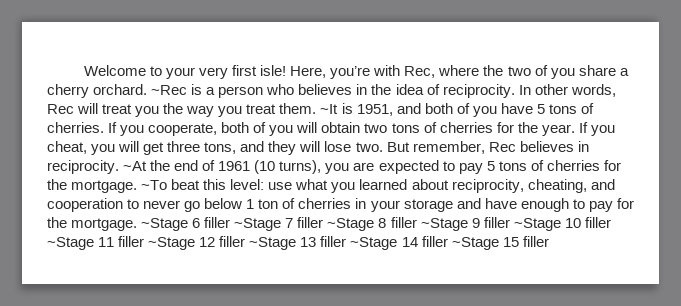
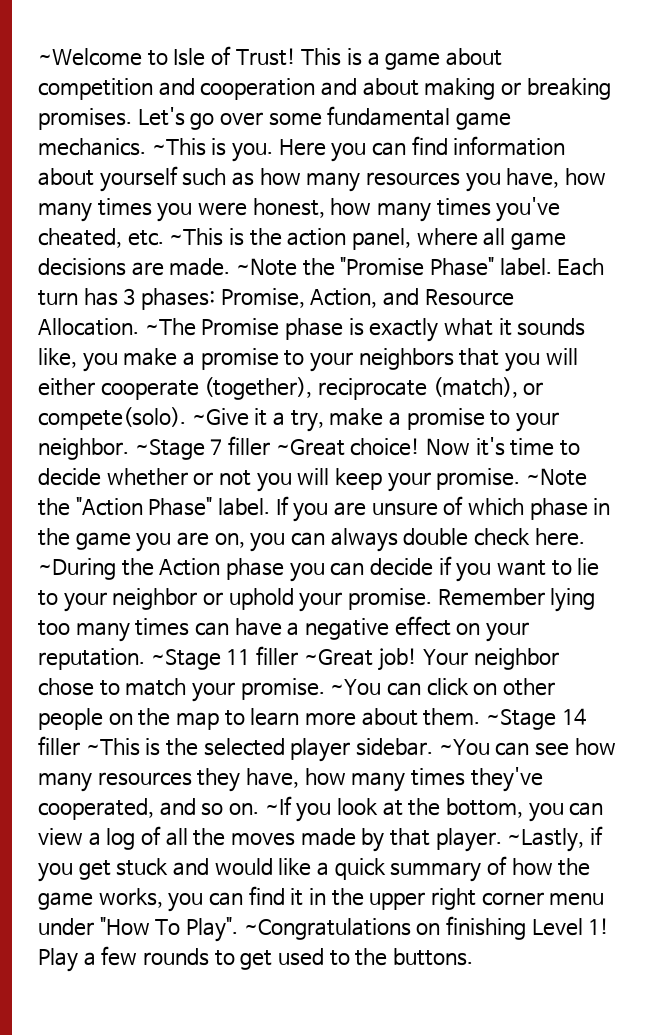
[83,65,629,79] [47,84,616,98] [47,103,594,117] [47,122,615,136] [47,141,589,155] [47,160,621,174] [47,179,615,193] [47,198,634,212] [47,217,611,231] [47,236,549,250] Welcome to your very first isle! Here, you’re with Rec, where the two of you share a cherry orchard. ~Rec is a person who believes in the idea of reciprocity. In other words, Rec will treat you the way you treat them. ~It is 1951, and both of you have 5 tons of cherries. If you cooperate, both of you will obtain two tons of cherries for the year. If you cheat, you will get three tons, and they will lose two. But remember, Rec believes in reciprocity. ~At the end of 1961 (10 turns), you are expected to pay 5 tons of cherries for the mortgage. ~To beat this level: use what you learned about reciprocity, cheating, and cooperation to never go below 1 ton of cherries in your storage and have enough to pay for the mortgage. ~Stage 6 filler ~Stage 7 filler ~Stage 8 filler ~Stage 9 filler ~Stage 10 filler ~Stage 11 filler ~Stage 12 filler ~Stage 13 filler ~Stage 14 filler ~Stage 15 filler -> [38,46,502,70] [38,78,611,100] [38,106,511,130] [38,136,566,162] [38,166,606,192] [38,197,561,222] [38,228,566,250] [38,257,605,276] [38,288,514,310] [38,318,586,342] [38,348,578,372] [38,377,544,400] [38,407,560,432] [38,436,580,460] [38,468,588,492] [38,496,611,522] [38,528,585,552] [38,556,600,582] [38,588,596,612] [38,616,529,642] [38,646,559,671] [38,678,555,702] [38,708,586,730] [38,736,616,762] [38,767,543,792] [38,796,604,822] [38,826,603,852] [38,856,591,882] [38,886,605,912] [38,916,610,942] [38,946,474,972] ~Welcome to Isle of Trust! This is a game about competition and cooperation and about making or breaking promises. Let's go over some fundamental game mechanics. ~This is you. Here you can find information about yourself such as how many resources you have, how many times you were honest, how many times you've cheated, etc. ~This is the action panel, where all game decisions are made. ~Note the "Promise Phase" label. Each turn has 3 phases: Promise, Action, and Resource Allocation. ~The Promise phase is exactly what it sounds like, you make a promise to your neighbors that you will either cooperate (together), reciprocate (match), or compete(solo). ~Give it a try, make a promise to your neighbor. ~Stage 7 filler ~Great choice! Now it's time to decide whether or not you will keep your promise. ~Note the "Action Phase" label. If you are unsure of which phase in the game you are on, you can always double check here. ~During the Action phase you can decide if you want to lie to your neighbor or uphold your promise. Remember lying too many times can have a negative effect on your reputation. ~Stage 11 filler ~Great job! Your neighbor chose to match your promise. ~You can click on other people on the map to learn more about them. ~Stage 14 filler ~This is the selected player sidebar. ~You can see how many resources they have, how many times they've cooperated, and so on. ~If you look at the bottom, you can view a log of all the moves made by that player. ~Lastly, if you get stuck and would like a quick summary of how the game works, you can find it in the upper right corner menu under "How To Play". ~Congratulations on finishing Level 1! Play a few rounds to get used to the buttons.

